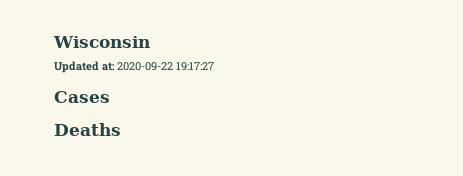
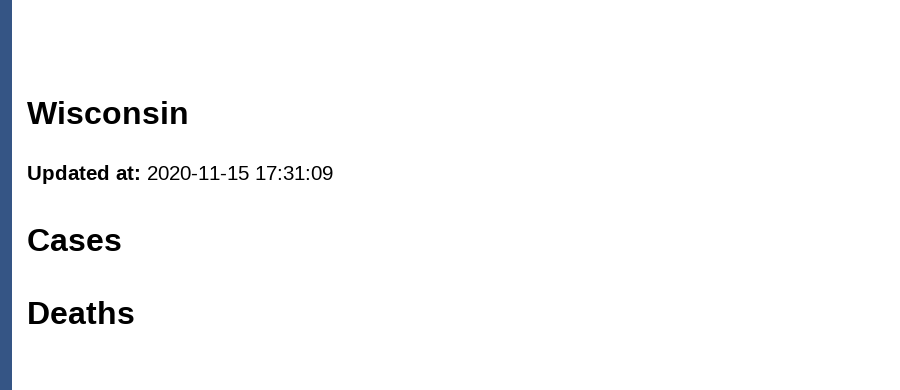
[117,62,214,71] 2020-09-22 19:17:27 -> [147,166,333,180] 2020-11-15 17:31:09

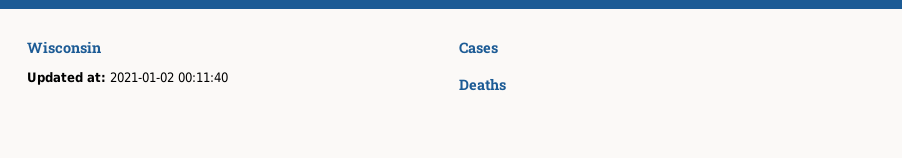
[147,166,333,180] 2020-11-15 17:31:09 -> [110,72,228,83] 2021-01-02 00:11:40

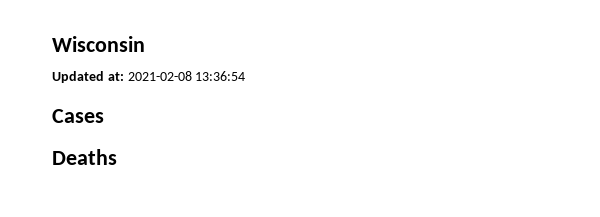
[110,72,228,83] 2021-01-02 00:11:40 -> [127,71,246,81] 2021-02-08 13:36:54

